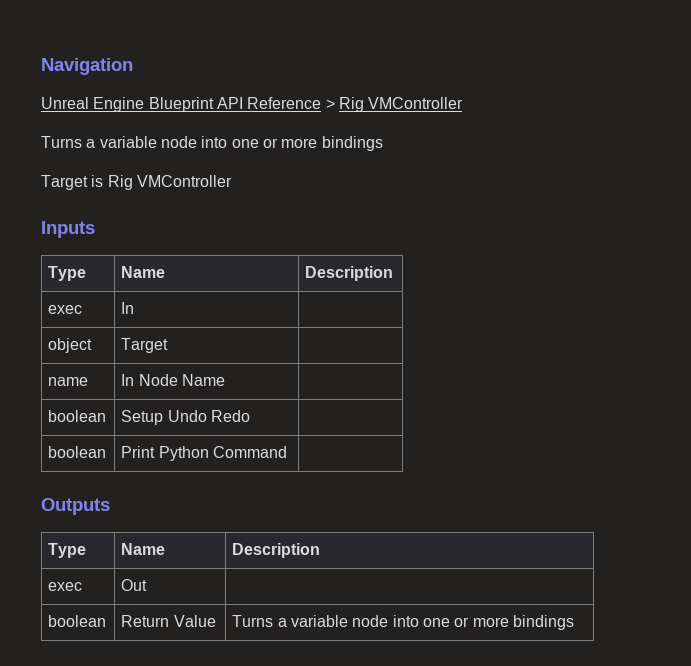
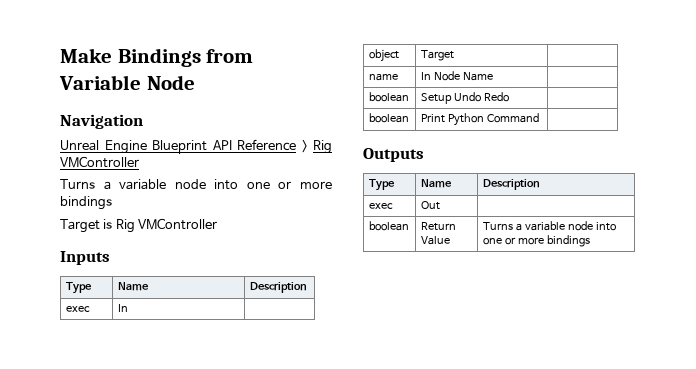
(41, 66) none -> [60,48,254,67] [59,75,195,90] Make Bindings from Variable Node //

